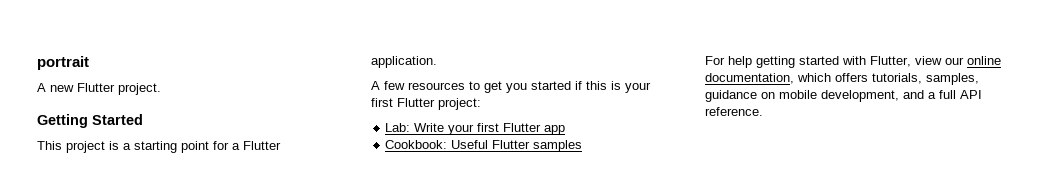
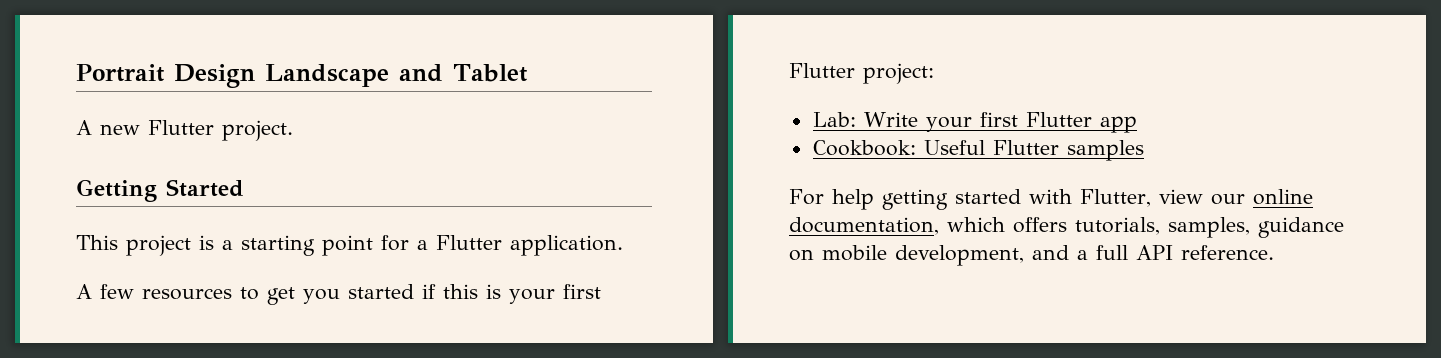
[37,56,89,70] portrait -> [76,64,528,88] Portrait Design Landscape and Tablet

